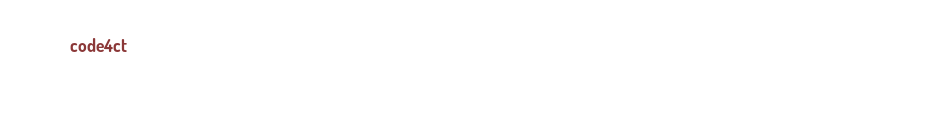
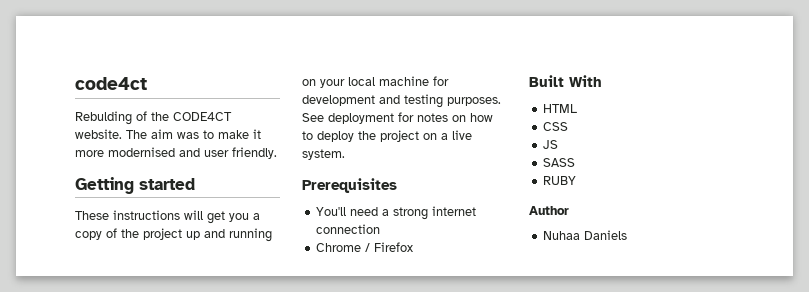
(127, 45) none -> [75,111,232,125] [75,129,261,139] [75,147,277,159] [75,177,195,194] [75,210,260,224] [75,228,272,242] [302,76,449,88] [302,94,501,108] [302,112,493,124] [302,130,472,142] [302,149,345,160] [302,178,397,193] [316,206,477,220] [316,224,381,234] [316,242,414,252] [529,75,602,87] [543,104,578,113] [543,122,569,131] [543,140,559,149] [543,158,576,167] [543,176,577,185] [529,206,569,215] [543,230,628,240] // Rebulding of the CODE4CT website. The aim was to make it more modernised and user friendly. // Getting started // These instructions will get you a copy of the project up and running on your local machine for development and testing purposes. See deployment for notes on how to deploy the project on a live system. // Prerequisites // You'll need a strong internet connection // Chrome / Firefox // Built With // HTML // CSS // JS // SASS // RUBY // Author // Nuhaa Daniels

